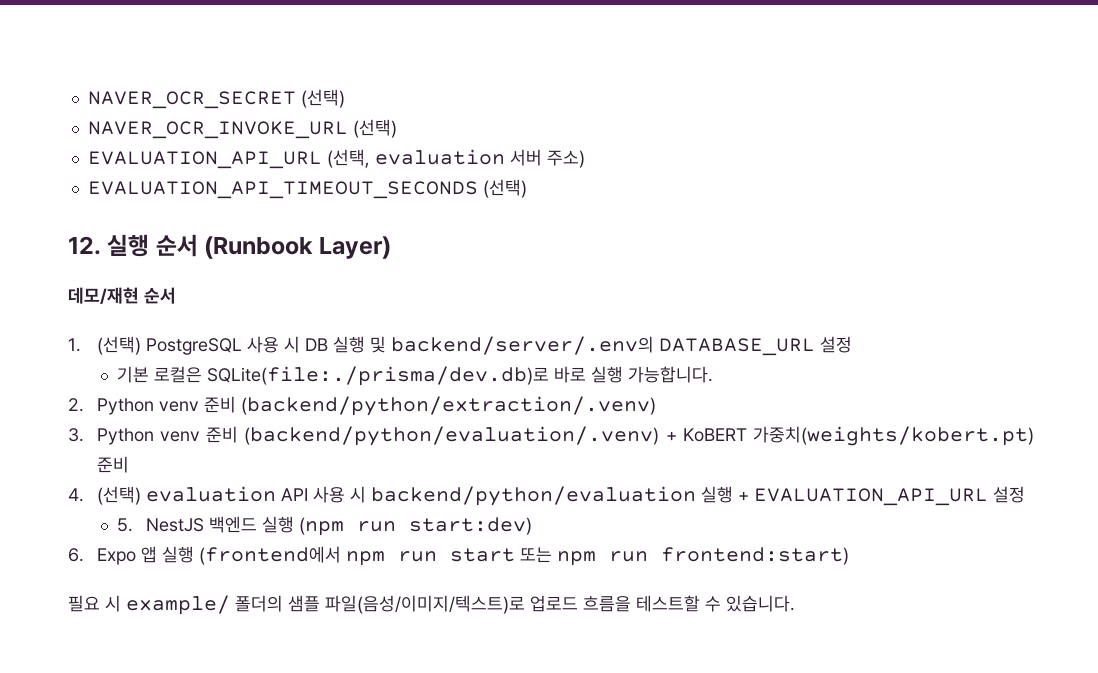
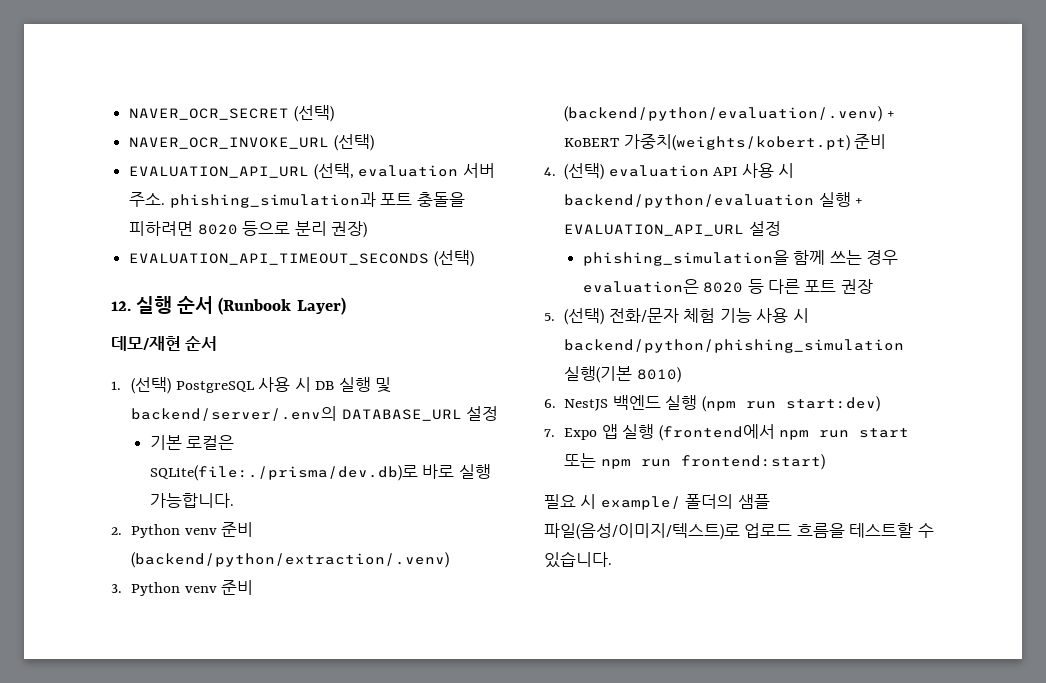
[546,150,585,168] 주소) -> [129,192,465,208] [129,221,367,238] 주소. phishing_simulation과 포트 충돌을 피하려면 8020 등으로 분리 권장)
[116,518,133,532] 5. -> [582,250,898,266] [582,279,873,294] [544,308,809,325] [564,339,905,353] [564,366,681,383] [544,399,556,408] phishing_simulation을 함께 쓰는 경우 evaluation은 8020 등 다른 포트 권장 // 5. (선택) 전화/문자 체험 기능 사용 시 backend/python/phishing_simulation 실행(기본 8010) // 6.
[68,548,84,562] 6. -> [544,429,555,437] 7.

